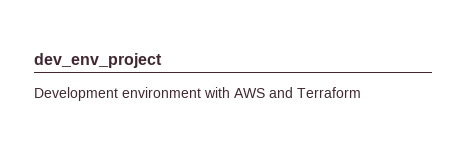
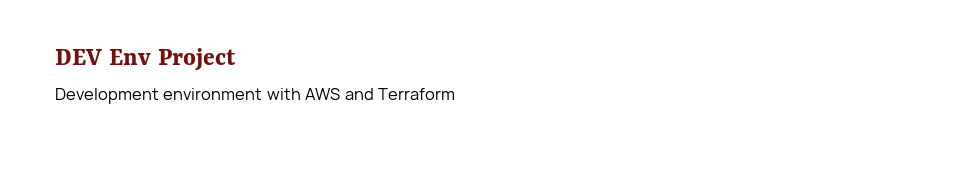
[34,53,162,68] dev_env_project -> [55,48,237,71] DEV Env Project

